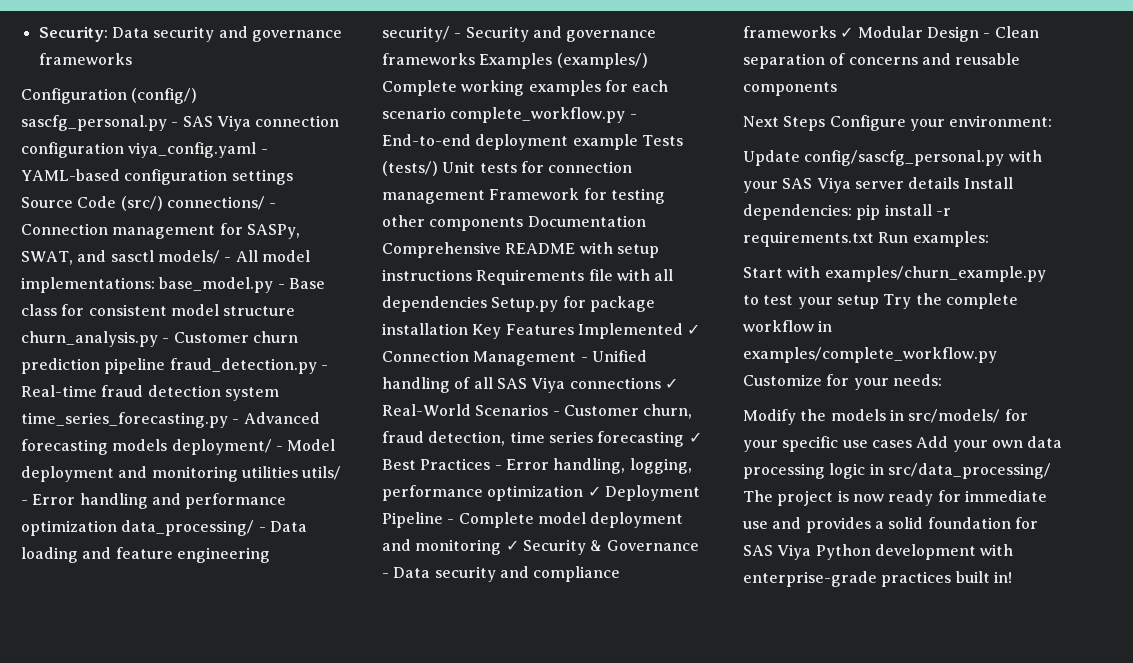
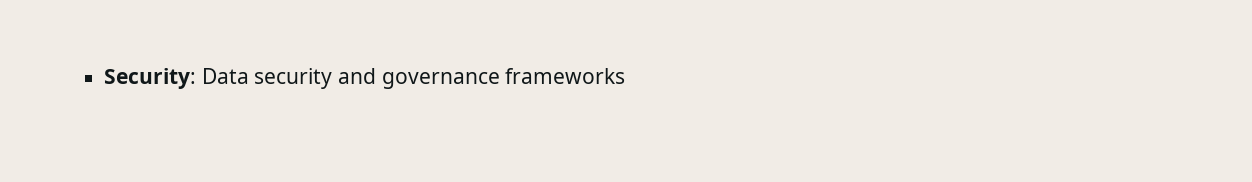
[21,88,198,104] [21,115,340,131] [21,142,268,158] [21,169,293,185] [21,196,277,211] [21,223,300,239] [21,250,310,265] [21,277,325,293] [21,304,296,316] [21,331,298,347] [21,358,328,374] [21,385,279,401] [21,412,320,428] [21,439,336,455] [21,466,342,482] [21,493,287,509] [21,520,307,536] [21,547,270,563] [382,26,657,42] [382,53,648,69] [382,80,669,96] [382,107,637,123] [382,134,683,150] [382,161,633,176] [382,188,665,204] [382,215,646,231] [382,242,659,258] [382,269,674,285] [382,296,655,312] [382,323,701,339] [382,350,647,366] [382,377,678,393] [382,404,693,419] [382,431,702,447] [382,458,692,474] [382,485,700,501] [382,512,684,528] [382,539,699,555] [382,566,621,582] [743,26,1039,42] [743,53,1021,69] [743,82,837,96] [743,115,1053,131] [743,150,1042,166] [743,177,1013,193] [743,204,951,220] [743,231,989,247] [743,266,1046,282] [743,293,1018,309] [743,320,833,332] [743,347,997,363] [743,374,942,390] [743,409,1028,425] [743,436,1063,452] [743,463,1051,479] [743,490,1047,506] [743,517,1038,533] [743,544,1014,560] [743,571,1012,587] // Configuration (config/) sascfg_personal.py - SAS Viya connection configuration viya_config.yaml - YAML-based configuration settings Source Code (src/) connections/ - Connection management for SASPy, SWAT, and sasctl models/ - All model implementations: base_model.py - Base class for consistent model structure churn_analysis.py - Customer churn prediction pipeline fraud_detection.py - Real-time fraud detection system time_series_forecasting.py - Advanced forecasting models deployment/ - Model deployment and monitoring utilities utils/ - Error handling and performance optimization data_processing/ - Data loading and feature engineering security/ - Security and governance frameworks Examples (examples/) Complete working examples for each scenario complete_workflow.py - End-to-end deployment example Tests (tests/) Unit tests for connection management Framework for testing other components Documentation Comprehensive README with setup instructions Requirements file with all dependencies Setup.py for package installation Key Features Implemented ✓ Connection Management - Unified handling of all SAS Viya connections ✓ Real-World Scenarios - Customer churn, fraud detection, time series forecasting ✓ Best Practices - Error handling, logging, performance optimization ✓ Deployment Pipeline - Complete model deployment and monitoring ✓ Security & Governance - Data security and compliance frameworks ✓ Modular Design - Clean separation of concerns and reusable components // Next Steps Configure your environment: // Update config/sascfg_personal.py with your SAS Viya server details Install dependencies: pip install -r requirements.txt Run examples: // Start with examples/churn_example.py to test your setup Try the complete workflow in examples/complete_workflow.py Customize for your needs: // Modify the models in src/models/ for your specific use cases Add your own data processing logic in src/data_processing/ The project is now ready for immediate use and provides a solid foundation for SAS Viya Python development with enterprise-grade practices built in! -> (626, 76) none

